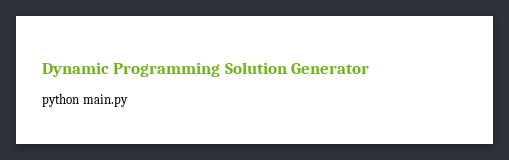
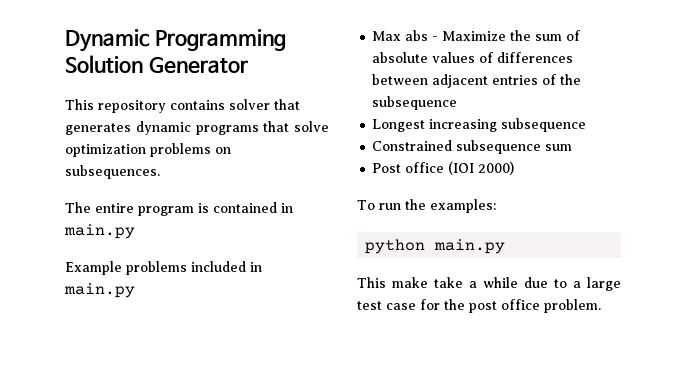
[42,93,128,107] python main.py -> [65,99,300,113] [65,121,329,135] [65,143,231,157] [65,165,160,179] [65,202,293,216] [64,224,135,239] [65,261,262,275] [64,283,135,298] [372,30,581,41] [372,52,574,63] [372,74,582,88] [372,96,458,110] [372,118,587,132] [372,140,573,154] [372,161,515,175] [357,199,496,213] [365,239,506,254] [357,277,621,291] [357,299,601,313] This repository contains solver that generates dynamic programs that solve optimization problems on subsequences. // The entire program is contained in main.py // Example problems included in main.py // Max abs - Maximize the sum of absolute values of differences between adjacent entries of the subsequence // Longest increasing subsequence // Constrained subsequence sum // Post office (IOI 2000) // To run the examples: // python main.py // This make take a while due to a large test case for the post office problem.

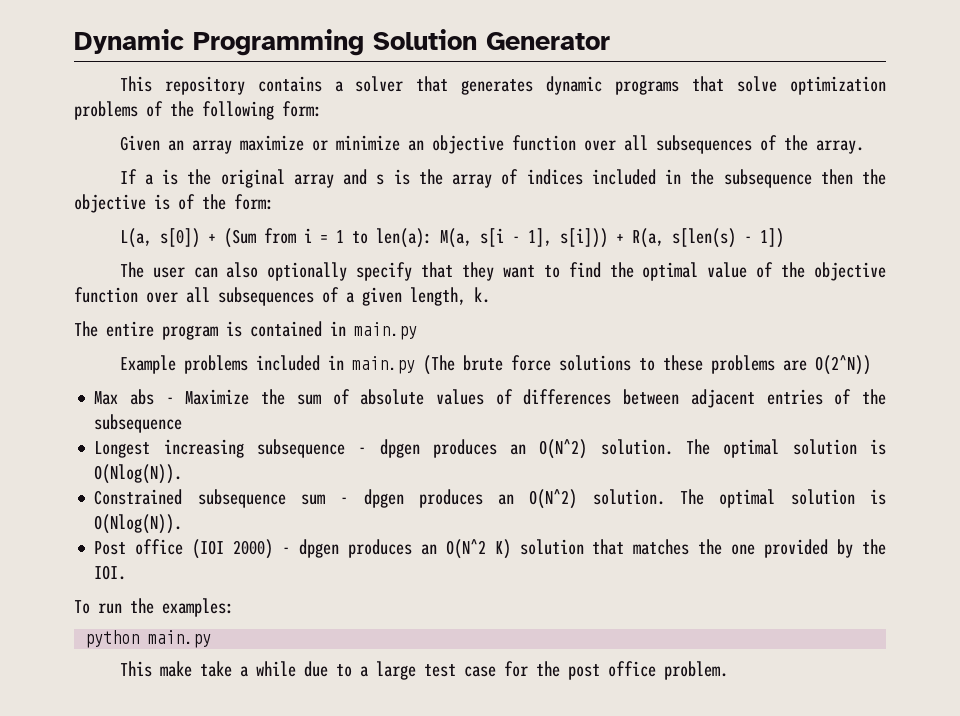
(225, 105) none -> [334,81,343,92] a
[215,147,231,154] [65,165,160,179] on subsequences. -> [146,101,322,120] [119,135,864,154] [119,169,887,188] [74,194,274,213] [119,228,784,248] [119,262,886,281] [74,287,490,306] of the following form: // Given an array maximize or minimize an objective function over all subsequences of the array. // If a is the original array and s is the array of indices included in the subsequence then the objective is of the form: // L(a, s[0]) + (Sum from i = 1 to len(a): M(a, s[i - 1], s[i])) + R(a, s[len(s) - 1]) // The user can also optionally specify that they want to find the optimal value of the objective function over all subsequences of a given length, k.
(135, 290) none -> [422,355,871,375] (The brute force solutions to these problems are O(2^N))
[372,140,573,154] [372,161,515,175] // Constrained subsequence sum // Post office (IOI 2000) -> [358,439,887,459] [94,464,183,484] [94,489,886,509] [94,514,183,534] [94,539,886,559] [94,565,127,580] - dpgen produces an O(N^2) solution. The optimal solution is O(Nlog(N)). // Constrained subsequence sum - dpgen produces an O(N^2) solution. The optimal solution is O(Nlog(N)). // Post office (IOI 2000) - dpgen produces an O(N^2 K) solution that matches the one provided by the IOI.

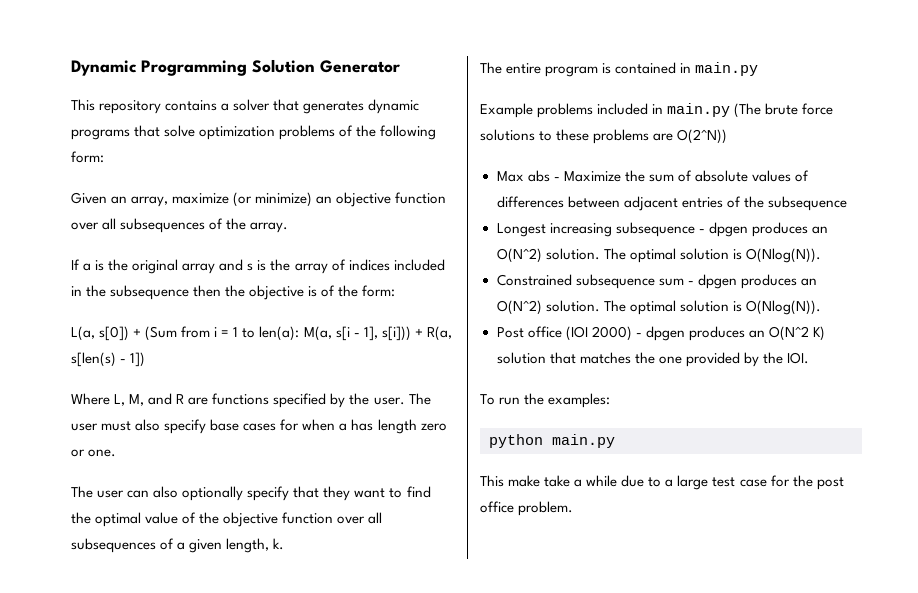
[191,135,400,154] array maximize or minimize -> [131,192,313,207] array, maximize (or minimize)
(784, 238) none -> [71,393,431,408] [71,419,447,434] [71,449,117,457] // Where L, M, and R are functions specified by the user. The user must also specify base cases for when a has length zero or one.

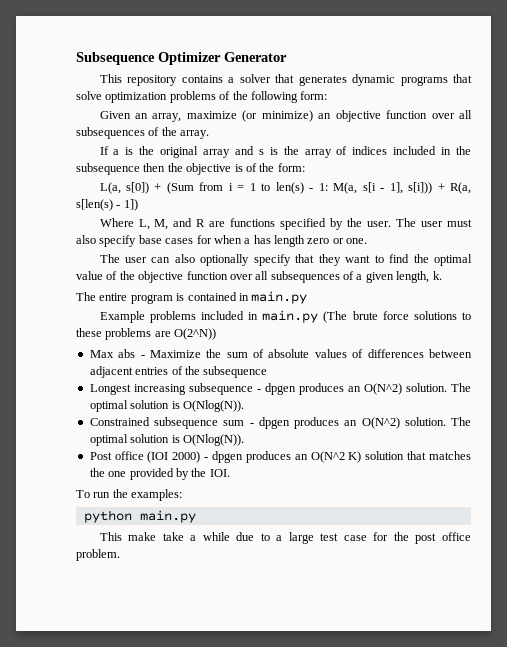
[71,59,315,76] Dynamic Programming Solution -> [76,52,221,65] Subsequence Optimizer
[259,326,300,341] len(a): -> [275,182,328,194] len(s) - 1:

